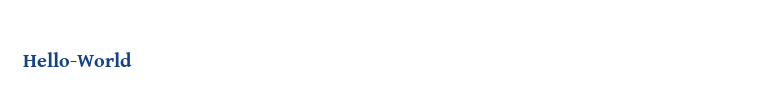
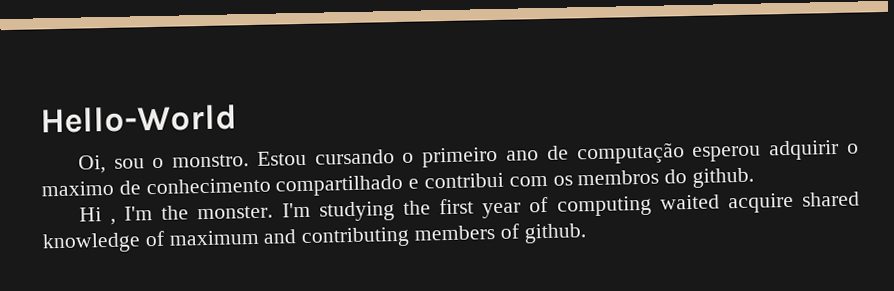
(132, 59) none -> [77,139,859,174] [41,167,755,197] [78,191,860,225] [42,223,587,254] // Oi, sou o monstro. Estou cursando o primeiro ano de computação esperou adquirir o maximo de conhecimento compartilhado e contribui com os membros do github. // Hi , I'm the monster. I'm studying the first year of computing waited acquire shared knowledge of maximum and contributing members of github.

